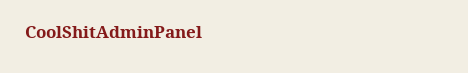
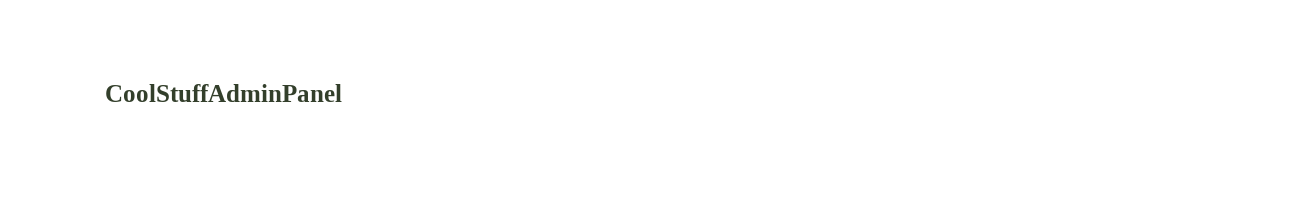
[25,26,202,38] CoolShitAdminPanel -> [105,84,342,102] CoolStuffAdminPanel

